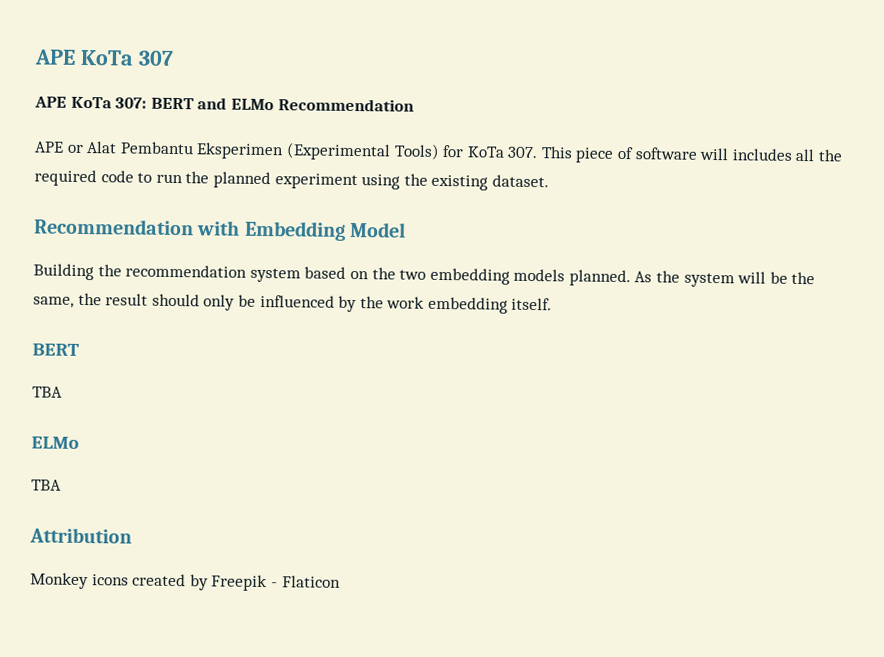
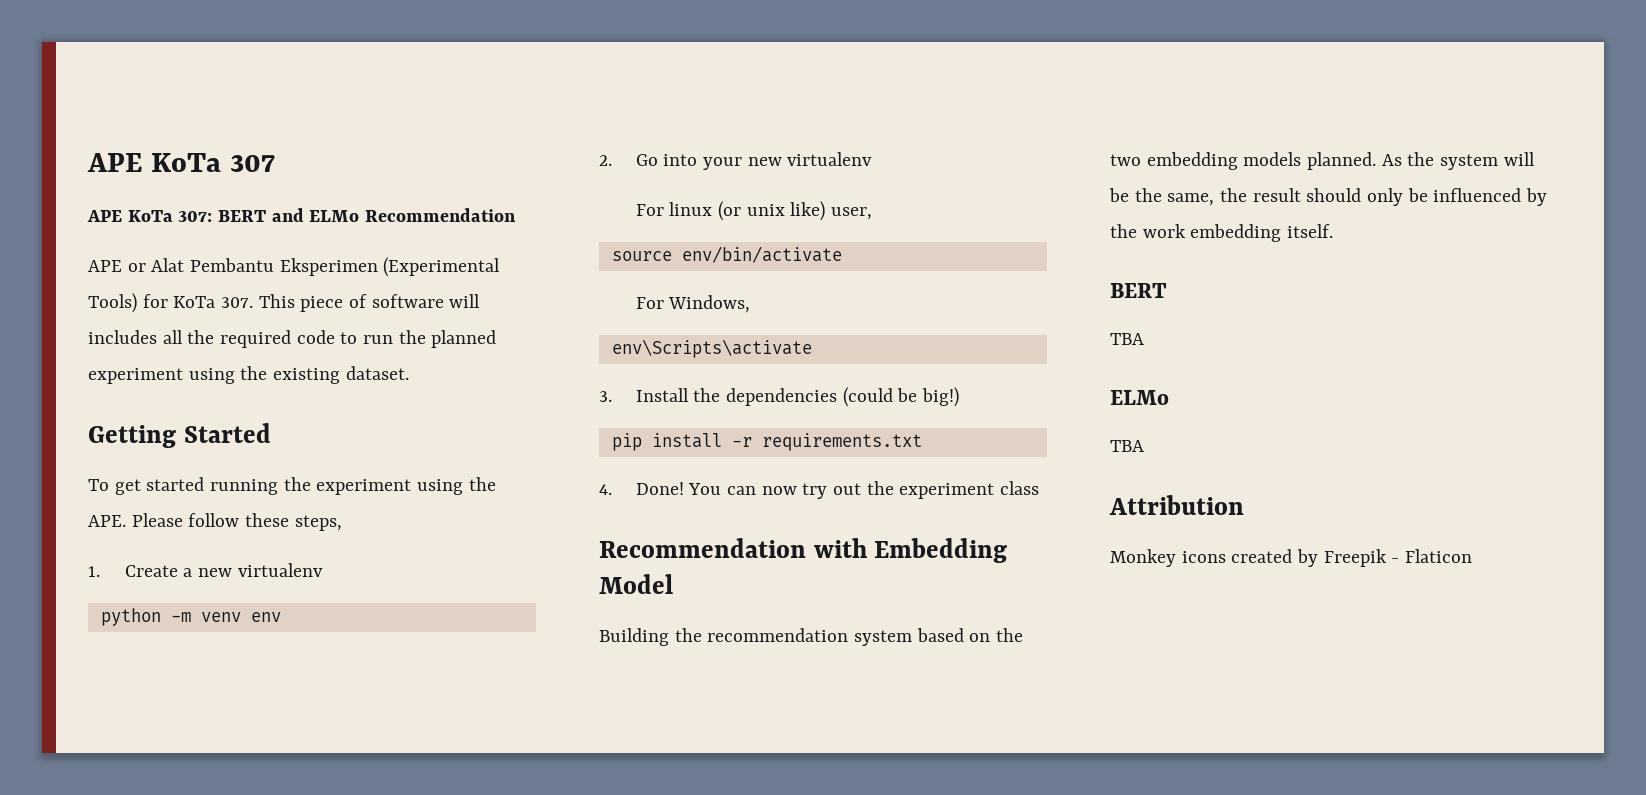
(549, 181) none -> [88,423,271,448] [88,477,496,495] [88,513,342,531] [88,563,323,577] [100,608,281,626] [599,152,873,170] [635,201,872,221] [611,246,842,263] [635,295,751,313] [611,339,812,358] [599,387,959,407] [611,433,922,451] [599,481,1039,499] // Getting Started // To get started running the experiment using the APE. Please follow these steps, // 1. Create a new virtualenv // python -m venv env // 2. Go into your new virtualenv // For linux (or unix like) user, // source env/bin/activate // For Windows, // env\Scripts\activate // 3. Install the dependencies (could be big!) // pip install -r requirements.txt // 4. Done! You can now try out the experiment class

